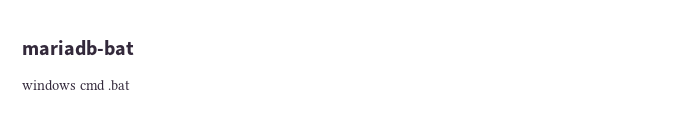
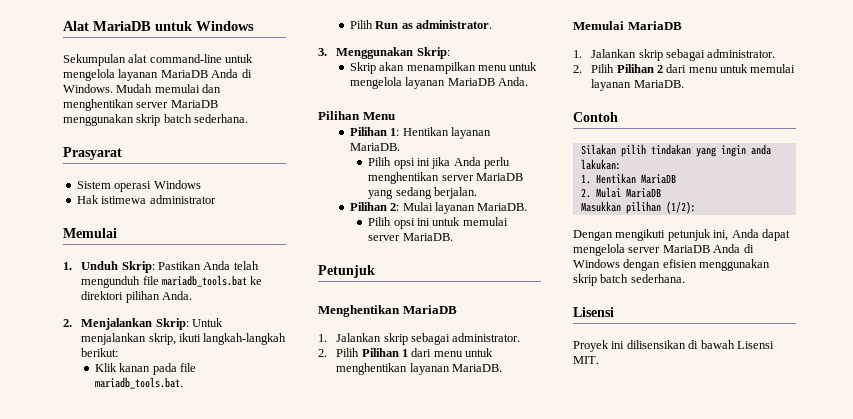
[22,40,134,56] [22,80,130,91] mariadb-bat // windows cmd .bat -> [63,21,254,31] [63,54,254,66] [63,69,252,81] [63,84,222,93] [63,99,218,111] [63,114,249,126] [63,147,122,160] [76,180,201,192] [76,195,216,204] [63,228,117,238] [63,261,259,273] [81,275,263,288] [81,291,192,303] [63,318,223,330] [81,333,287,345] [81,348,119,357] [94,363,197,375] [94,377,183,389] [349,20,493,29] [318,47,450,59] [349,62,538,74] [349,77,529,89] [318,111,395,120] [349,127,492,139] [349,143,400,151] [368,157,511,169] [368,172,523,184] [368,187,477,199] [349,202,528,214] [368,217,508,229] [368,233,453,241] [318,265,375,278] [318,305,457,317] [318,333,521,345] [318,348,494,357] [336,363,502,375] [573,21,682,30] [573,49,776,61] [573,64,796,73] [591,79,684,91] [573,112,618,122] [580,144,771,157] [580,159,621,170] [580,173,676,184] [580,187,661,198] [580,201,696,214] [573,229,790,241] [573,244,754,256] [573,259,771,271] [573,274,685,286] [573,307,614,317] [573,340,774,352] [573,356,599,364] Alat MariaDB untuk Windows // Sekumpulan alat command-line untuk mengelola layanan MariaDB Anda di Windows. Mudah memulai dan menghentikan server MariaDB menggunakan skrip batch sederhana. // Prasyarat // Sistem operasi Windows // Hak istimewa administrator // Memulai // 1. Unduh Skrip: Pastikan Anda telah mengunduh file mariadb_tools.bat ke direktori pilihan Anda. // 2. Menjalankan Skrip: Untuk menjalankan skrip, ikuti langkah-langkah berikut: // Klik kanan pada file mariadb_tools.bat. // Pilih Run as administrator. // 3. Menggunakan Skrip: // Skrip akan menampilkan menu untuk mengelola layanan MariaDB Anda. // Pilihan Menu // Pilihan 1: Hentikan layanan MariaDB. // Pilih opsi ini jika Anda perlu menghentikan server MariaDB yang sedang berjalan. // Pilihan 2: Mulai layanan MariaDB. // Pilih opsi ini untuk memulai server MariaDB. // Petunjuk // Menghentikan MariaDB // 1. Jalankan skrip sebagai administrator. // 2. Pilih Pilihan 1 dari menu untuk menghentikan layanan MariaDB. // Memulai MariaDB // 1. Jalankan skrip sebagai administrator. // 2. Pilih Pilihan 2 dari menu untuk memulai layanan MariaDB. // Contoh // Silakan pilih tindakan yang ingin anda lakukan: // 1. Hentikan MariaDB // 2. Mulai MariaDB // Masukkan pilihan (1/2): // Dengan mengikuti petunjuk ini, Anda dapat mengelola server MariaDB Anda di Windows dengan efisien menggunakan skrip batch sederhana. // Lisensi // Proyek ini dilisensikan di bawah Lisensi MIT.

